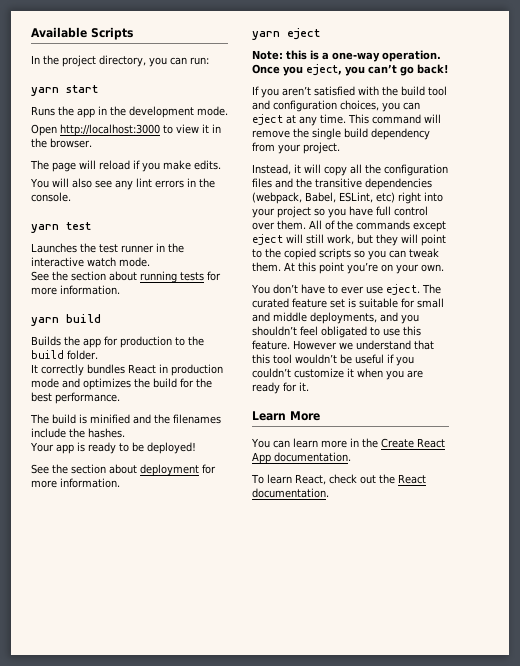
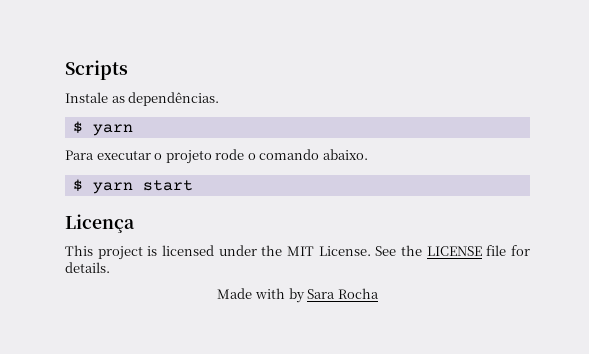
[31,27,87,38] Available -> (65, 70) none
[31,55,209,67] [31,85,98,96] [31,106,228,118] [31,124,221,136] [31,138,92,148] [30,160,221,172] [30,178,215,190] [31,192,71,202] [31,222,91,233] [31,243,184,253] [31,257,150,267] [31,271,221,283] [31,285,120,295] [31,314,101,326] [31,336,204,348] [31,350,98,360] [31,364,223,376] [31,378,212,390] [31,392,120,404] [30,414,221,424] [31,428,125,438] [30,442,196,454] [31,464,216,476] [31,478,120,488] [252,28,320,40] [252,50,441,62] [252,64,449,76] [252,86,447,98] [252,100,420,112] [252,114,441,126] [252,128,430,140] [252,142,340,154] [252,164,448,176] [252,178,432,190] [252,192,443,204] [252,206,428,218] [252,220,446,232] [252,234,446,246] [252,248,439,260] [252,262,444,274] [251,284,441,295] [252,298,444,308] [252,312,419,324] [252,326,421,338] [252,340,434,350] [252,354,414,366] [252,368,423,380] [252,382,309,394] [252,411,320,421] [251,438,445,448] [252,452,351,464] [251,474,426,485] [252,488,329,498] In the project directory, you can run: // yarn start // Runs the app in the development mode. // Open http://localhost:3000 to view it in the browser. // The page will reload if you make edits. // You will also see any lint errors in the console. // yarn test // Launches the test runner in the interactive watch mode. // See the section about running tests for more information. // yarn build // Builds the app for production to the build folder. // It correctly bundles React in production mode and optimizes the build for the best performance. // The build is minified and the filenames include the hashes. // Your app is ready to be deployed! // See the section about deployment for more information. // yarn eject // Note: this is a one-way operation. Once you eject, you can’t go back! // If you aren’t satisfied with the build tool and configuration choices, you can eject at any time. This command will remove the single build dependency from your project. // Instead, it will copy all the configuration files and the transitive dependencies (webpack, Babel, ESLint, etc) right into your project so you have full control over them. All of the commands except eject will still work, but they will point to the copied scripts so you can tweak them. At this point you’re on your own. // You don’t have to ever use eject. The curated feature set is suitable for small and middle deployments, and you shouldn’t feel obligated to use this feature. However we understand that this tool wouldn’t be useful if you couldn’t customize it when you are ready for it. // Learn More // You can learn more in the Create React App documentation. // To learn React, check out the React documentation. -> [65,92,220,106] [72,121,133,136] [65,149,368,164] [72,179,193,194] [65,214,135,233] [65,245,530,260] [65,262,110,273] [217,288,379,303] Instale as dependências. // $ yarn // Para executar o projeto rode o comando abaixo. // $ yarn start // Licença // This project is licensed under the MIT License. See the LICENSE file for details. // Made with by Sara Rocha

